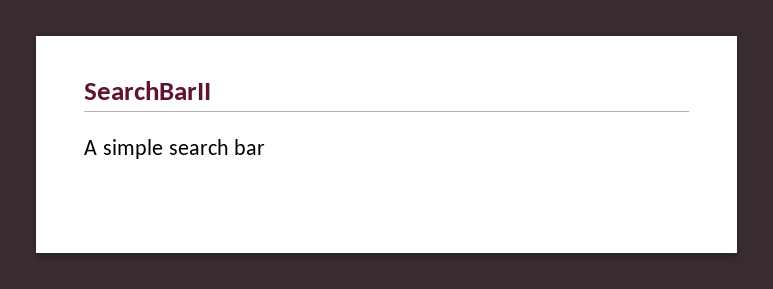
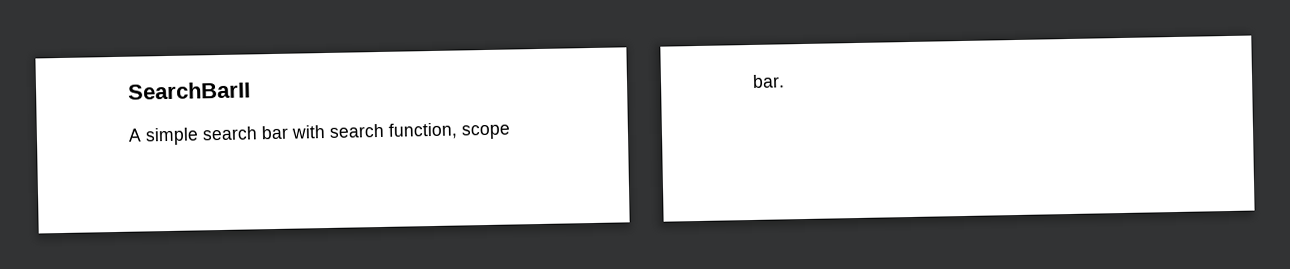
(266, 147) none -> [291,122,511,140] [752,74,785,88] with search function, scope bar.

